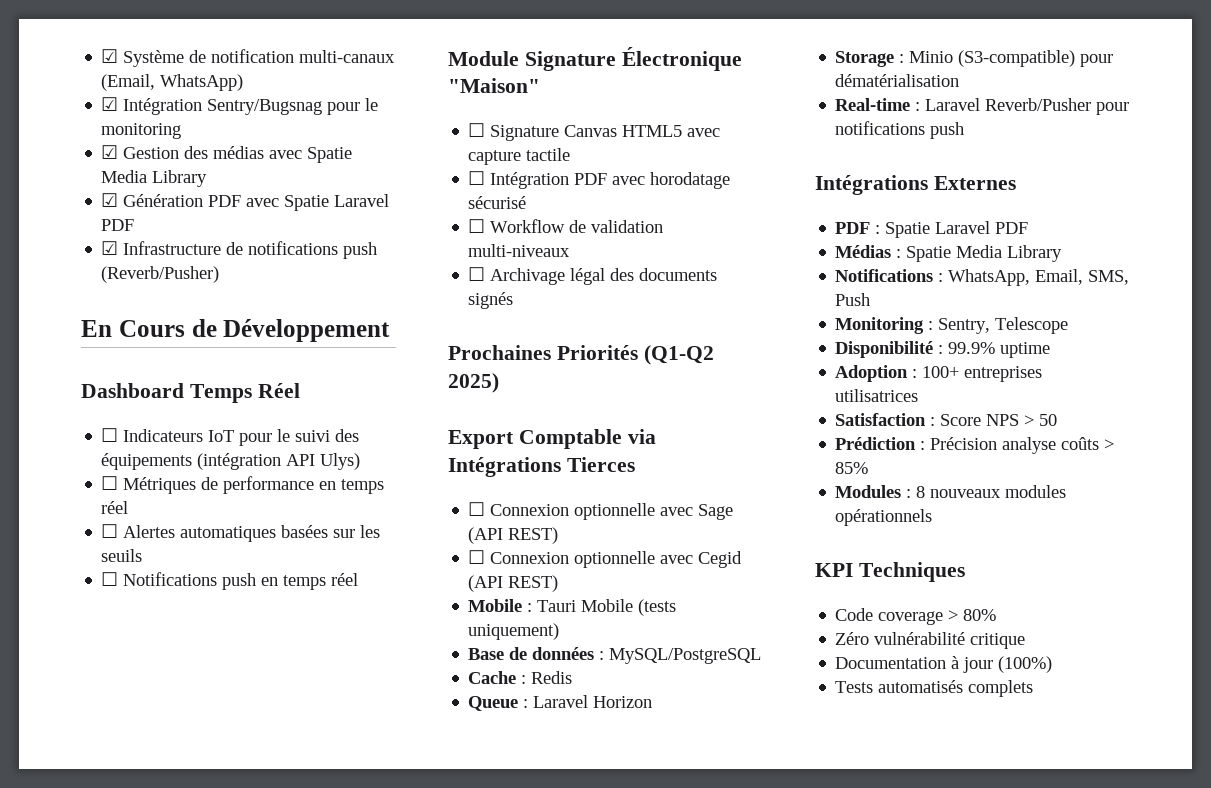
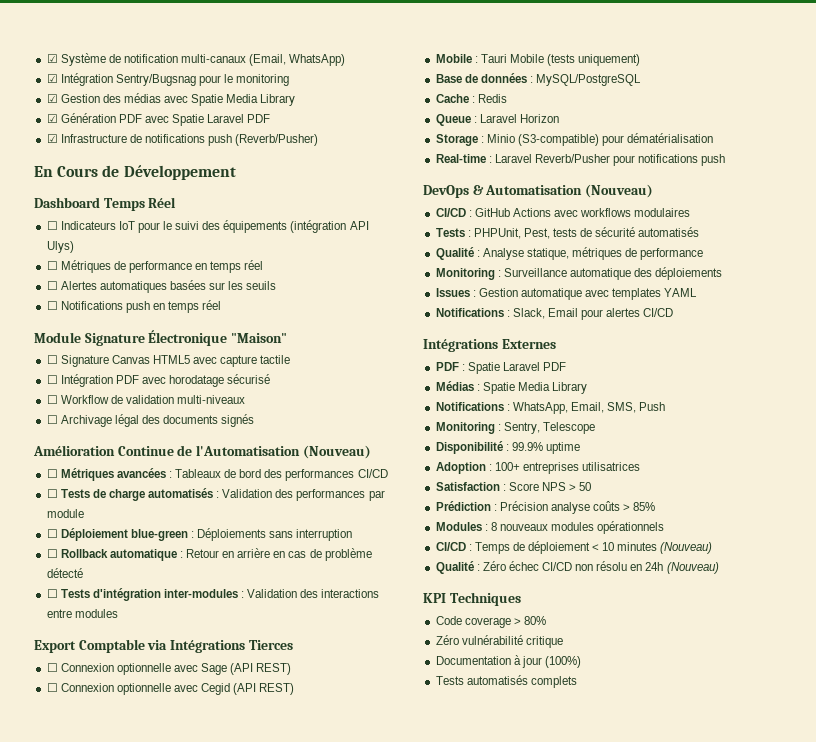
[448,345,714,365] [448,373,499,393] Prochaines Priorités (Q1-Q2 2025) -> [33,445,371,459] [46,468,388,481] [46,488,385,501] [46,509,84,518] [46,528,353,541] [46,548,372,561] [46,568,83,578] [46,588,380,601] [46,609,118,618] Amélioration Continue de l'Automatisation (Nouveau) // ☐ Métriques avancées : Tableaux de bord des performances CI/CD // ☐ Tests de charge automatisés : Validation des performances par module // ☐ Déploiement blue-green : Déploiements sans interruption // ☐ Rollback automatique : Retour en arrière en cas de problème détecté // ☐ Tests d'intégration inter-modules : Validation des interactions entre modules
(965, 130) none -> [423,184,653,198] [435,208,691,217] [435,227,700,239] [435,247,704,260] [435,267,723,280] [435,288,698,300] [435,308,674,320] // DevOps & Automatisation (Nouveau) // CI/CD : GitHub Actions avec workflows modulaires // Tests : PHPUnit, Pest, tests de sécurité automatisés // Qualité : Analyse statique, métriques de performance // Monitoring : Surveillance automatique des déploiements // Issues : Gestion automatique avec templates YAML // Notifications : Slack, Email pour alertes CI/CD
(933, 517) none -> [435,541,713,554] [435,561,719,574] // CI/CD : Temps de déploiement < 10 minutes (Nouveau) // Qualité : Zéro échec CI/CD non résolu en 24h (Nouveau)

